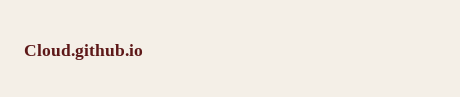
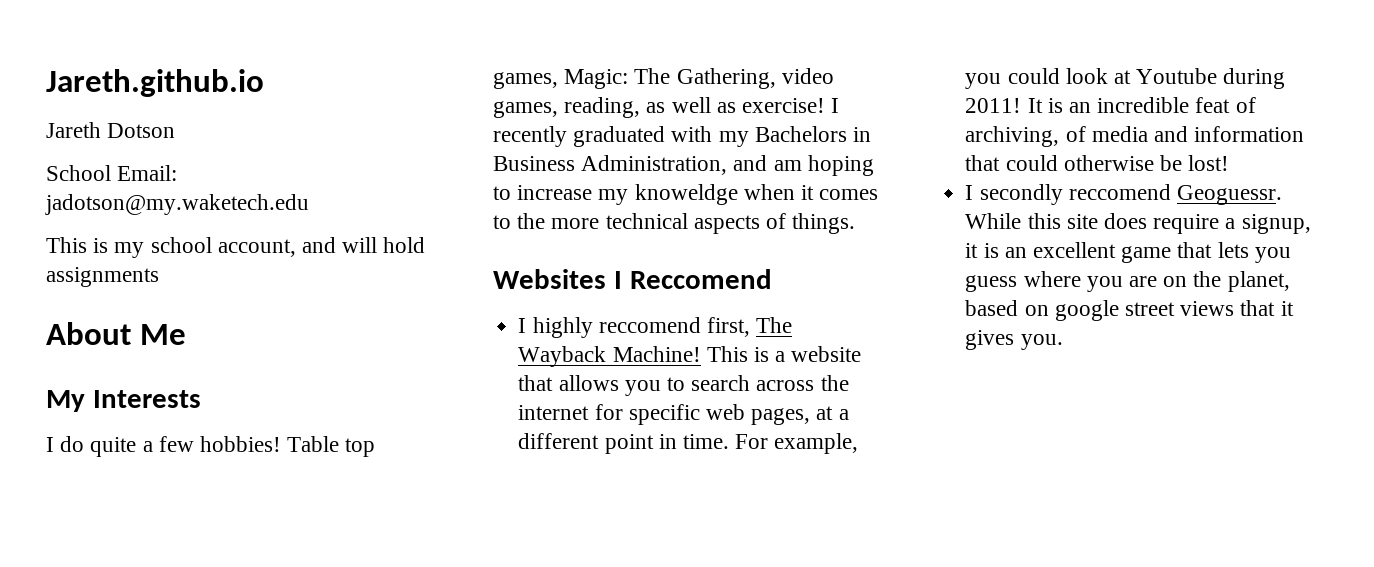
[24,44,143,60] Cloud.github.io -> [46,69,264,97] [46,122,176,138] [46,165,178,181] [45,194,309,215] [46,237,426,258] [46,267,159,287] [46,322,186,345] [46,390,201,412] [46,436,376,457] [493,68,834,89] [493,97,840,118] [493,126,872,147] [493,155,874,176] [493,184,879,205] [493,213,856,234] [493,269,772,289] [518,317,793,338] [518,346,862,367] [518,375,849,396] [518,404,849,425] [518,433,859,454] [965,68,1286,89] [965,97,1256,113] [965,126,1305,147] [965,155,1230,171] [965,184,1282,205] [965,213,1311,234] [965,242,1291,263] [965,271,1290,292] [965,300,1294,321] [965,330,1063,350] Jareth.github.io // Jareth Dotson // School Email: jadotson@my.waketech.edu // This is my school account, and will hold assignments // About Me // My Interests // I do quite a few hobbies! Table top games, Magic: The Gathering, video games, reading, as well as exercise! I recently graduated with my Bachelors in Business Administration, and am hoping to increase my knoweldge when it comes to the more technical aspects of things. // Websites I Reccomend // I highly reccomend first, The Wayback Machine! This is a website that allows you to search across the internet for specific web pages, at a different point in time. For example, you could look at Youtube during 2011! It is an incredible feat of archiving, of media and information that could otherwise be lost! // I secondly reccomend Geoguessr. While this site does require a signup, it is an excellent game that lets you guess where you are on the planet, based on google street views that it gives you.

